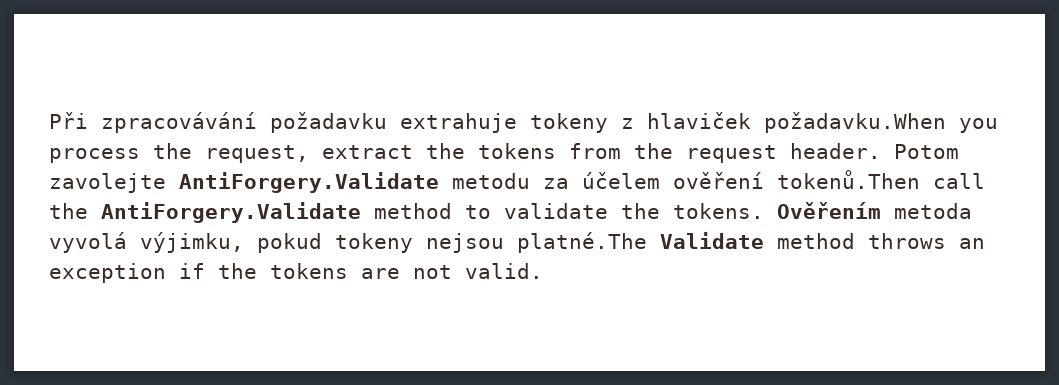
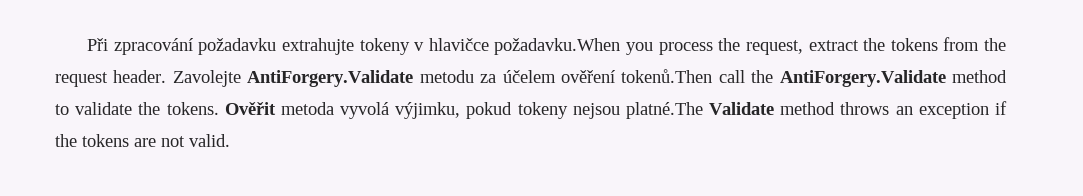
[101,112,751,133] zpracovávání požadavku extrahuje tokeny z hlaviček -> [113,38,489,55] zpracování požadavku extrahujte tokeny v hlavičce
[894,144,959,159] [49,173,166,193] Potom zavolejte -> [172,70,241,87] Zavolejte
[777,202,881,219] Ověřením -> [224,102,276,115] Ověřit

